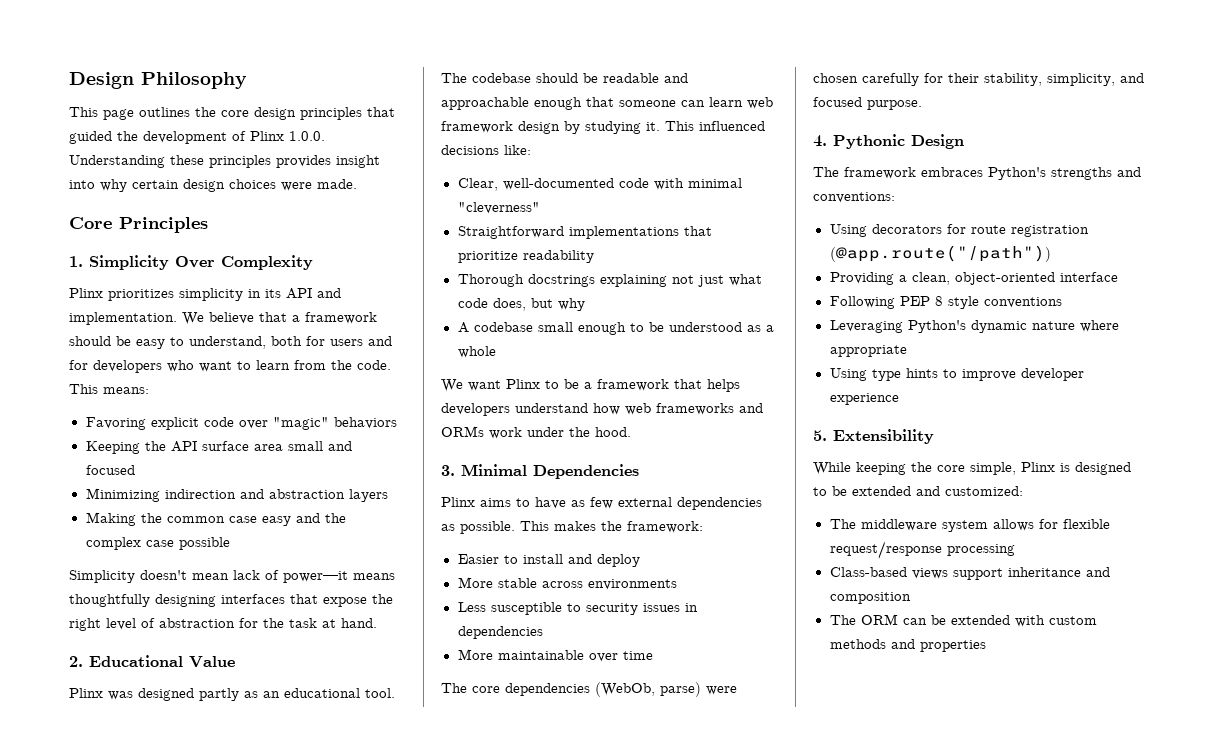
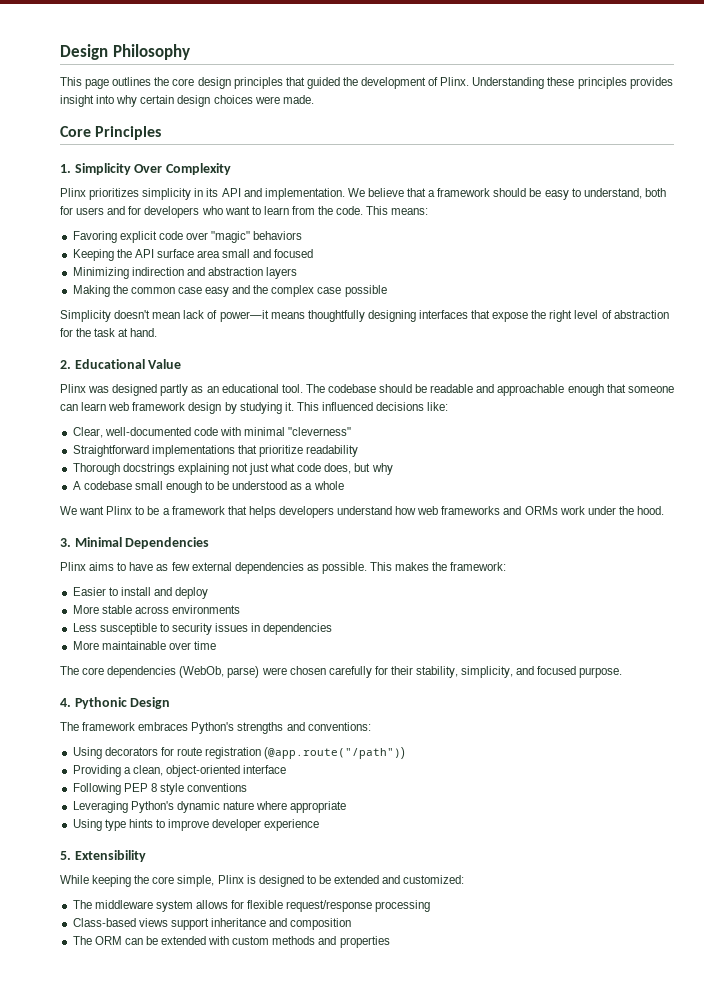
[250,131,325,141] Plinx 1.0.0. -> [440,77,470,86] Plinx.

